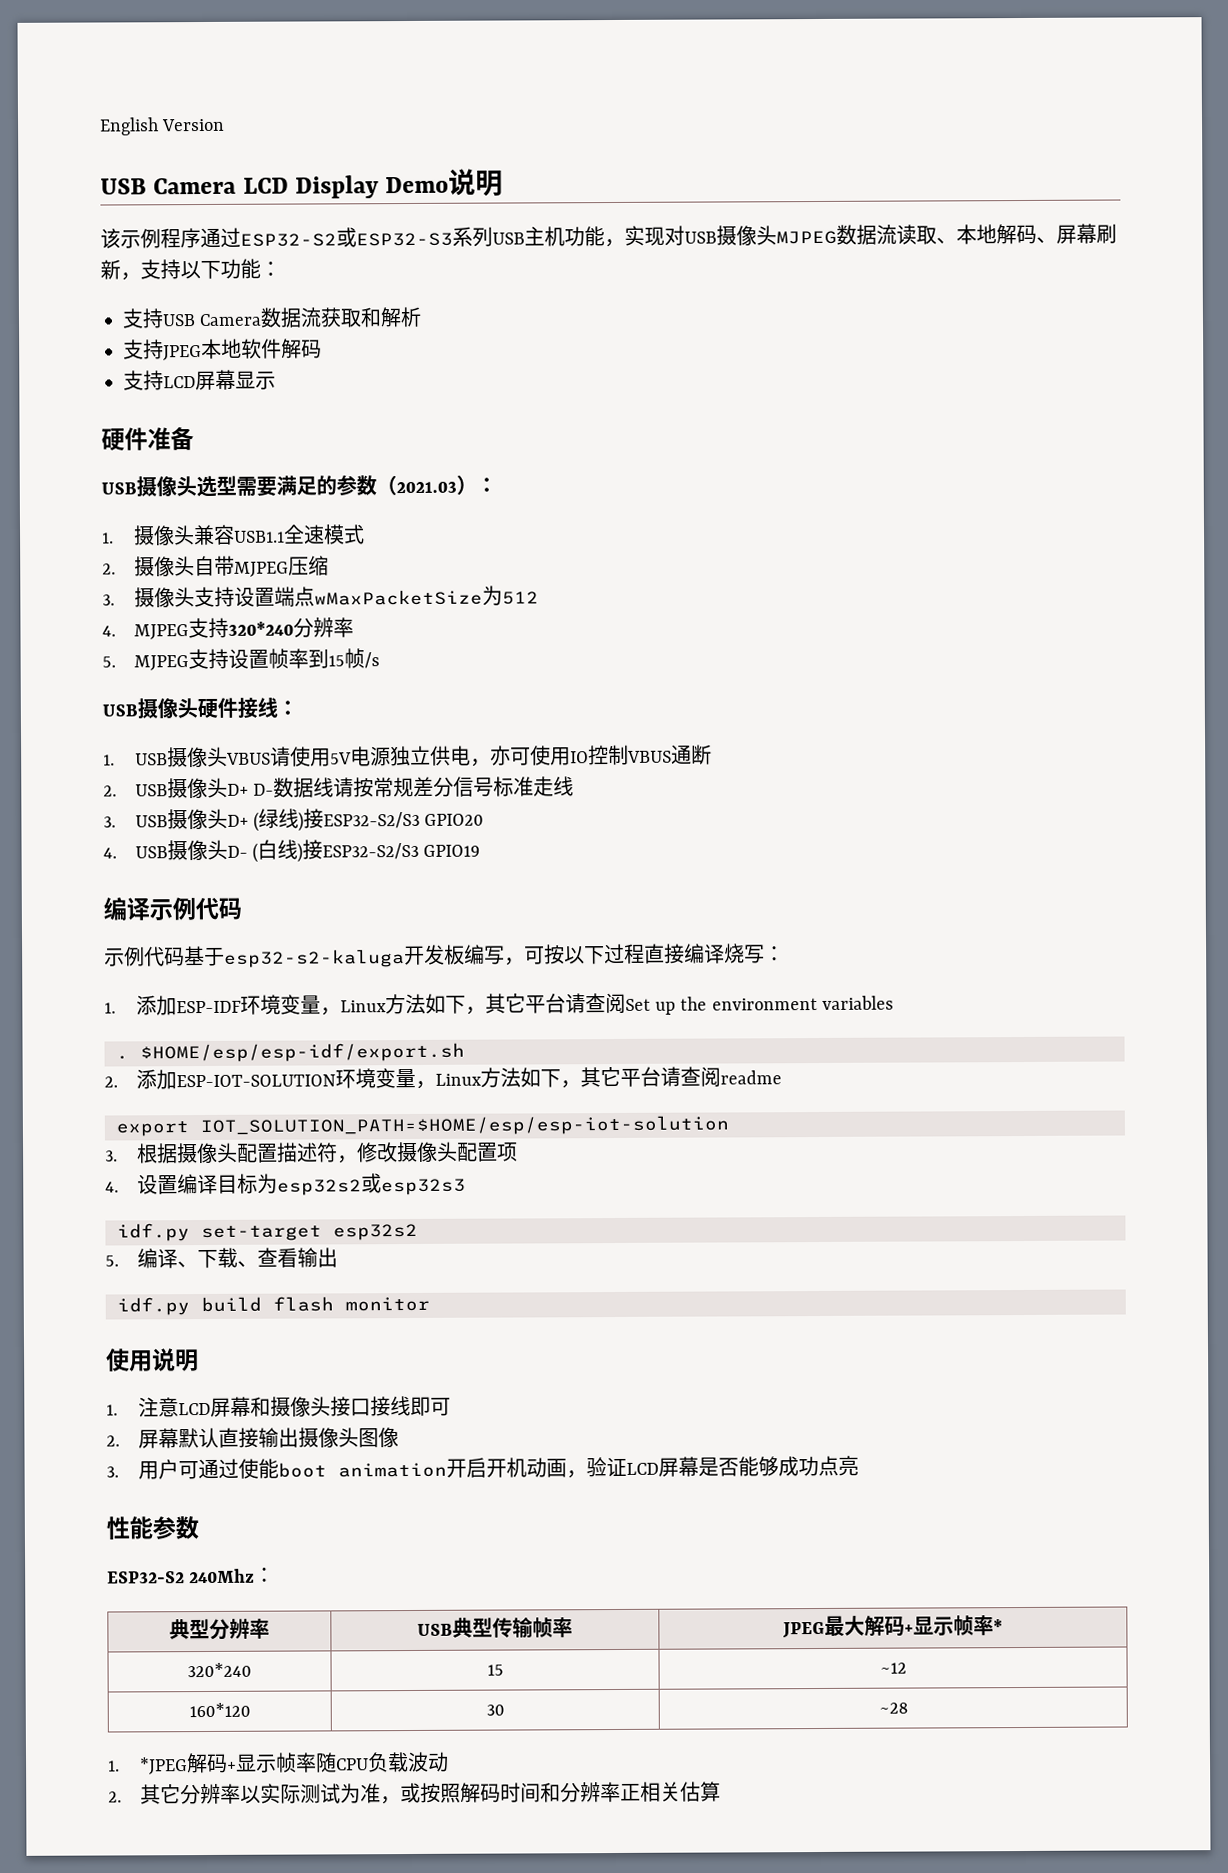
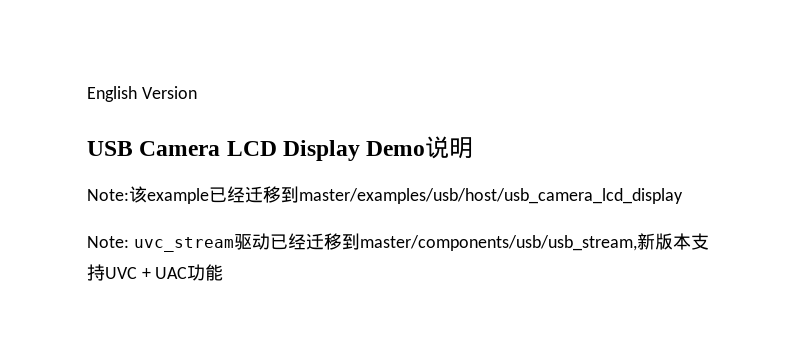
[100,223,1117,249] [100,258,281,281] [122,306,423,329] [123,338,322,361] [123,369,276,391] [101,427,194,451] [101,474,497,498] [102,524,365,546] [102,555,329,577] [102,585,539,608] [102,617,354,640] [102,648,380,671] [102,697,298,719] [103,744,712,768] [103,776,574,799] [103,808,485,832] [103,839,481,863] [103,897,242,921] [104,943,785,968] [104,992,895,1016] [116,1042,465,1063] [104,1066,782,1090] [116,1115,729,1137] [105,1141,518,1164] [105,1173,466,1196] [117,1223,418,1242] [105,1247,338,1269] [117,1296,430,1316] [106,1348,199,1372] [106,1396,451,1418] [106,1427,399,1449] [106,1455,859,1480] [106,1516,199,1540] [107,1567,276,1584] [169,1618,270,1640] [417,1617,573,1638] [782,1615,1003,1639] [187,1662,252,1678] [486,1664,504,1676] [879,1662,907,1674] [188,1702,251,1718] [485,1704,505,1716] [878,1702,908,1714] [108,1751,449,1775] [108,1781,721,1805] 该示例程序通过ESP32-S2或ESP32-S3系列USB主机功能，实现对USB摄像头MJPEG数据流读取、本地解码、屏幕刷新，支持以下功能： // 支持USB Camera数据流获取和解析 // 支持JPEG本地软件解码 // 支持LCD屏幕显示 // 硬件准备 // USB摄像头选型需要满足的参数（2021.03）： // 1.摄像头兼容USB1.1全速模式 // 2.摄像头自带MJPEG压缩 // 3.摄像头支持设置端点wMaxPacketSize为512 // 4. MJPEG支持320*240分辨率 // 5. MJPEG支持设置帧率到15帧/s // USB摄像头硬件接线： // 1. USB摄像头VBUS请使用5V电源独立供电，亦可使用IO控制VBUS通断 // 2. USB摄像头D+ D-数据线请按常规差分信号标准走线 // 3. USB摄像头D+ (绿线)接ESP32-S2/S3 GPIO20 // 4. USB摄像头D- (白线)接ESP32-S2/S3 GPIO19 // 编译示例代码 // 示例代码基于esp32-s2-kaluga开发板编写，可按以下过程直接编译烧写： // 1.添加ESP-IDF环境变量，Linux方法如下，其它平台请查阅Set up the environment variables // . $HOME/esp/esp-idf/export.sh // 2.添加ESP-IOT-SOLUTION环境变量，Linux方法如下，其它平台请查阅readme // export IOT_SOLUTION_PATH=$HOME/esp/esp-iot-solution // 3.根据摄像头配置描述符，修改摄像头配置项 // 4.设置编译目标为esp32s2或esp32s3 // idf.py set-target esp32s2 // 5.编译、下载、查看输出 // idf.py build flash monitor // 使用说明 // 1.注意LCD屏幕和摄像头接口接线即可 // 2.屏幕默认直接输出摄像头图像 // 3.用户可通过使能boot animation开启开机动画，验证LCD屏幕是否能够成功点亮 // 性能参数 // ESP32-S2 240Mhz： // 典型分辨率 | USB典型传输帧率 | JPEG最大解码+显示帧率* // 320*240 | 15 | ~12 // 160*120 | 30 | ~28 // 1. *JPEG解码+显示帧率随CPU负载波动 // 2.其它分辨率以实际测试为准，或按照解码时间和分辨率正相关估算 -> [87,186,683,204] [87,233,709,252] [87,264,224,281] Note:该example已经迁移到master/examples/usb/host/usb_camera_lcd_display // Note: uvc_stream驱动已经迁移到master/components/usb/usb_stream,新版本支持UVC + UAC功能

